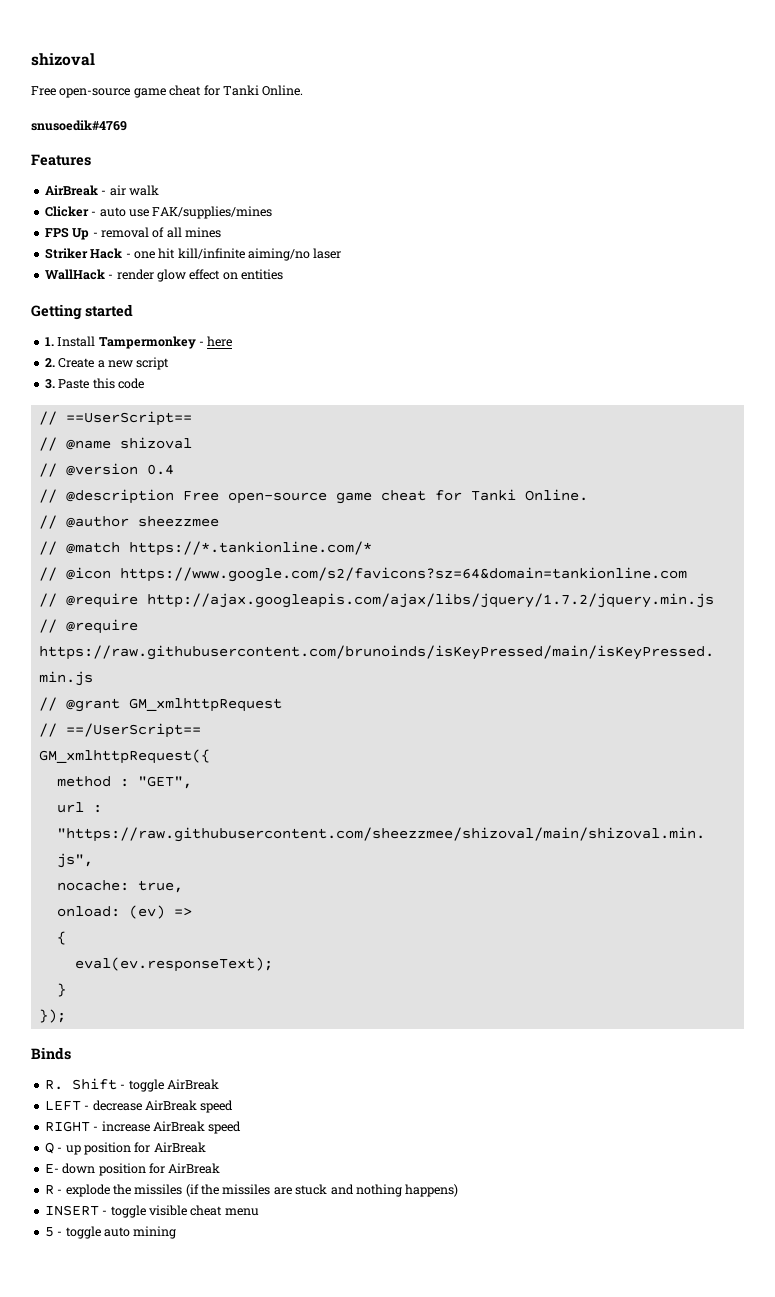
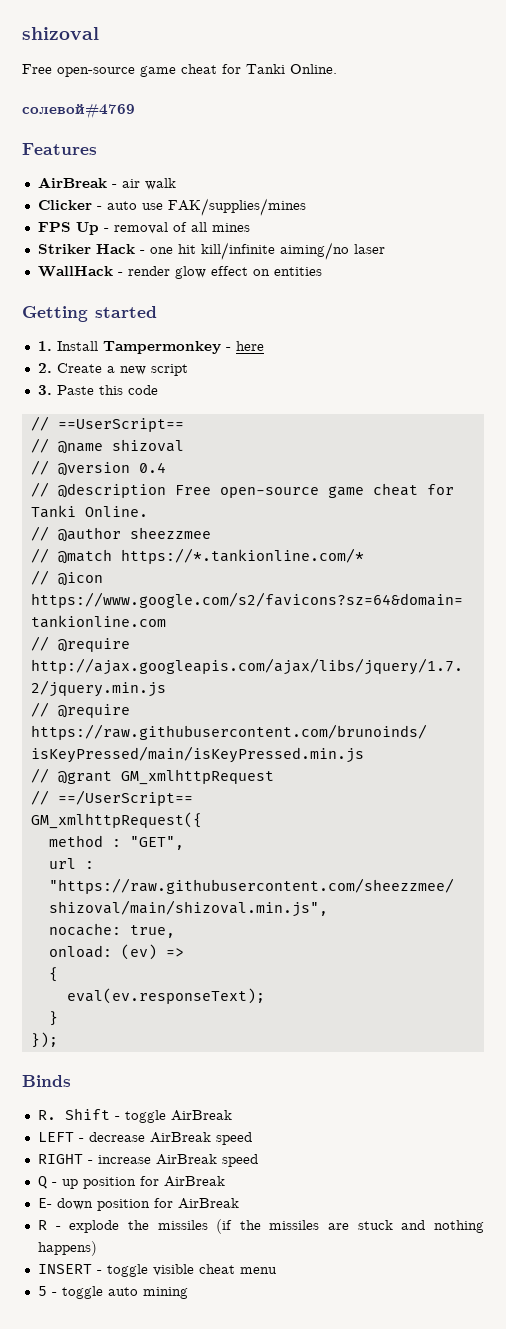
[31,120,127,131] snusoedik#4769 -> [22,103,135,119] солевой#4769

